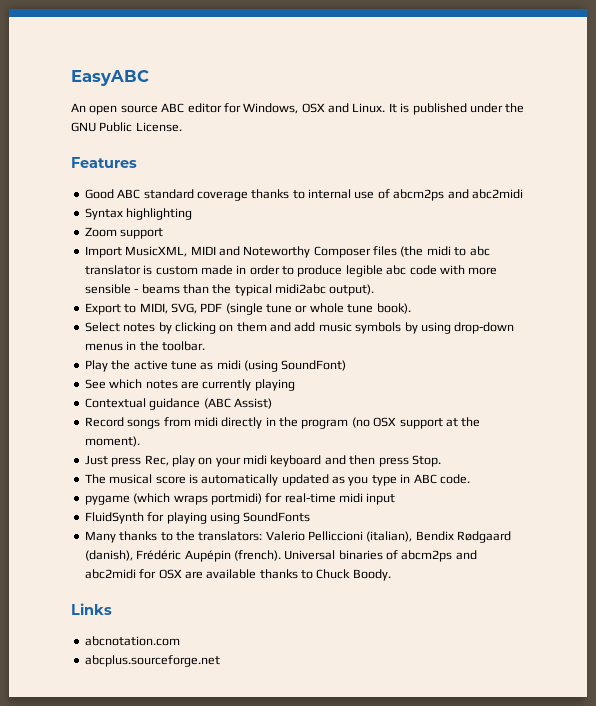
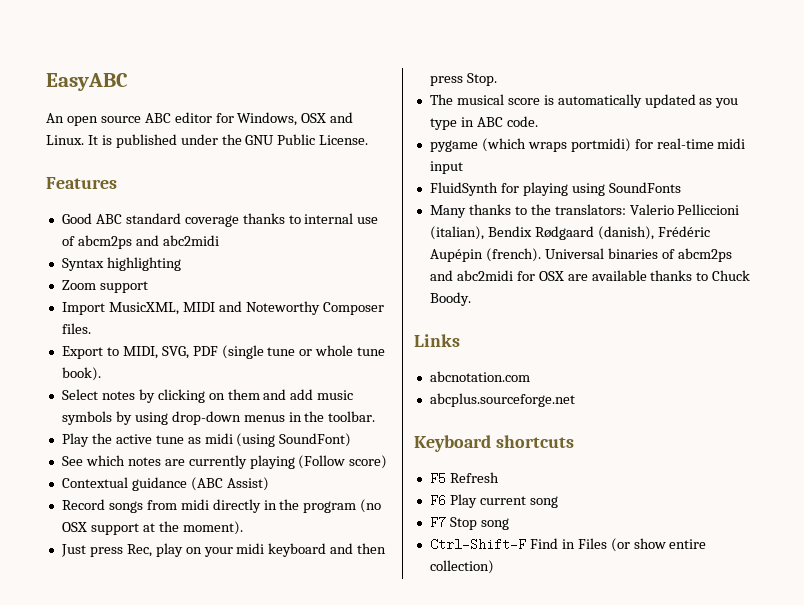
[373,246,490,257] [84,265,498,277] [84,284,375,296] files (the midi to abc translator is custom made in order to produce legible abc code with more sensible - beams than the typical midi2abc output). -> [61,323,91,334] files.
(295, 385) none -> [298,455,388,469] (Follow score)
(220, 661) none -> [414,435,574,452] [429,472,499,485] [429,494,558,508] [429,516,509,530] [429,538,707,552] [429,560,494,574] // Keyboard shortcuts // F5 Refresh // F6 Play current song // F7 Stop song // Ctrl-Shift-F Find in Files (or show entire collection)

